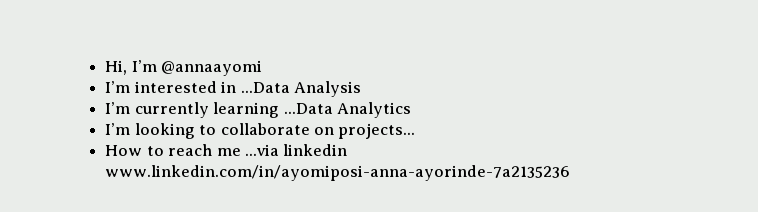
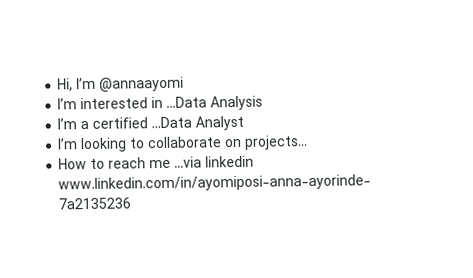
[134,102,411,118] currently learning ...Data Analytics -> [80,115,245,131] a certified ...Data Analyst

